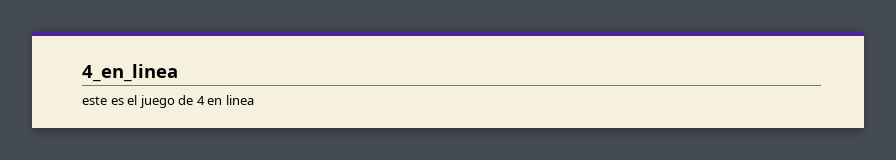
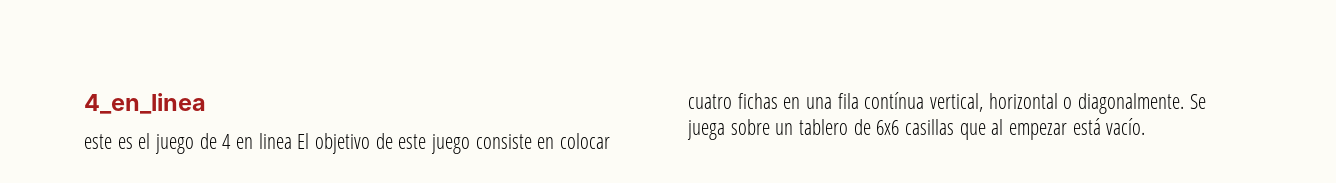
(254, 100) none -> [297,133,611,154] [688,92,1206,114] [687,118,1146,140] El objetivo de este juego consiste en colocar cuatro fichas en una fila contínua vertical, horizontal o diagonalmente. Se juega sobre un tablero de 6x6 casillas que al empezar está vacío.

